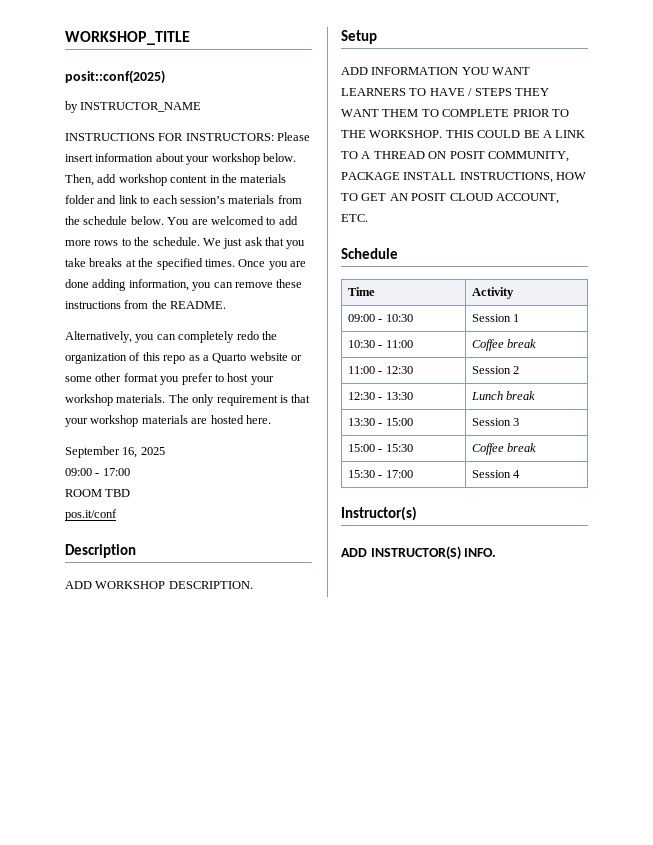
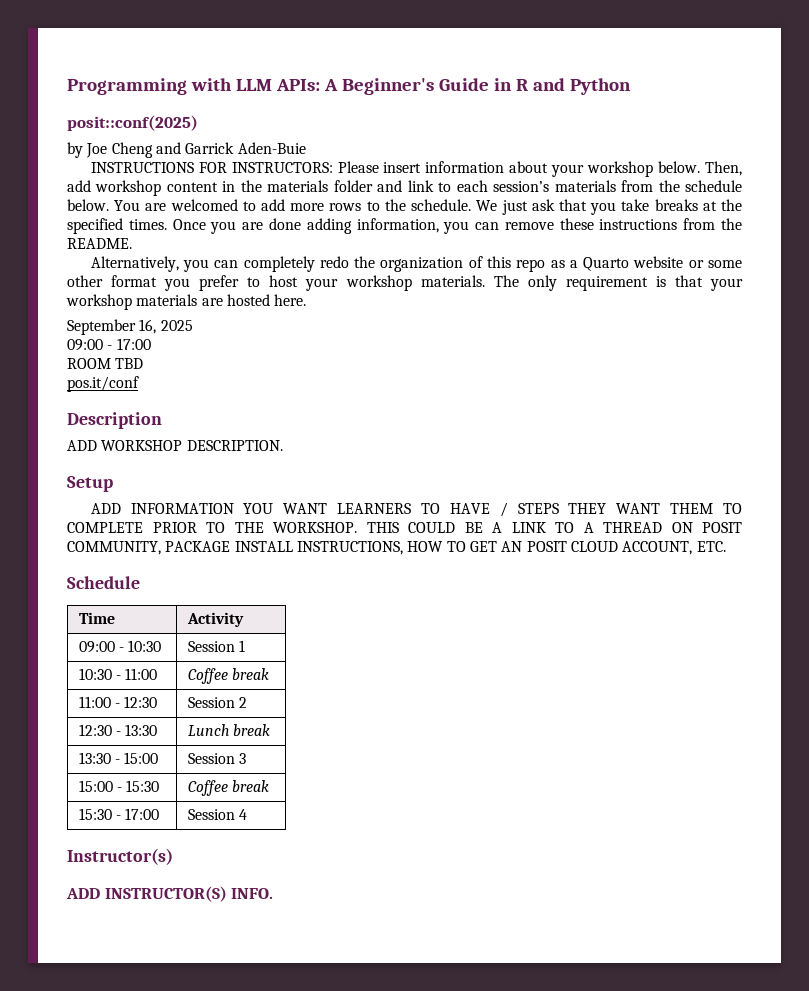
[65,31,190,45] [65,70,165,84] [65,101,202,113] WORKSHOP_TITLE // posit::conf(2025) // by INSTRUCTOR_NAME -> [67,78,631,95] [67,115,198,131] [67,142,306,158] Programming with LLM APIs: A Beginner's Guide in R and Python // posit::conf(2025) // by Joe Cheng and Garrick Aden-Buie

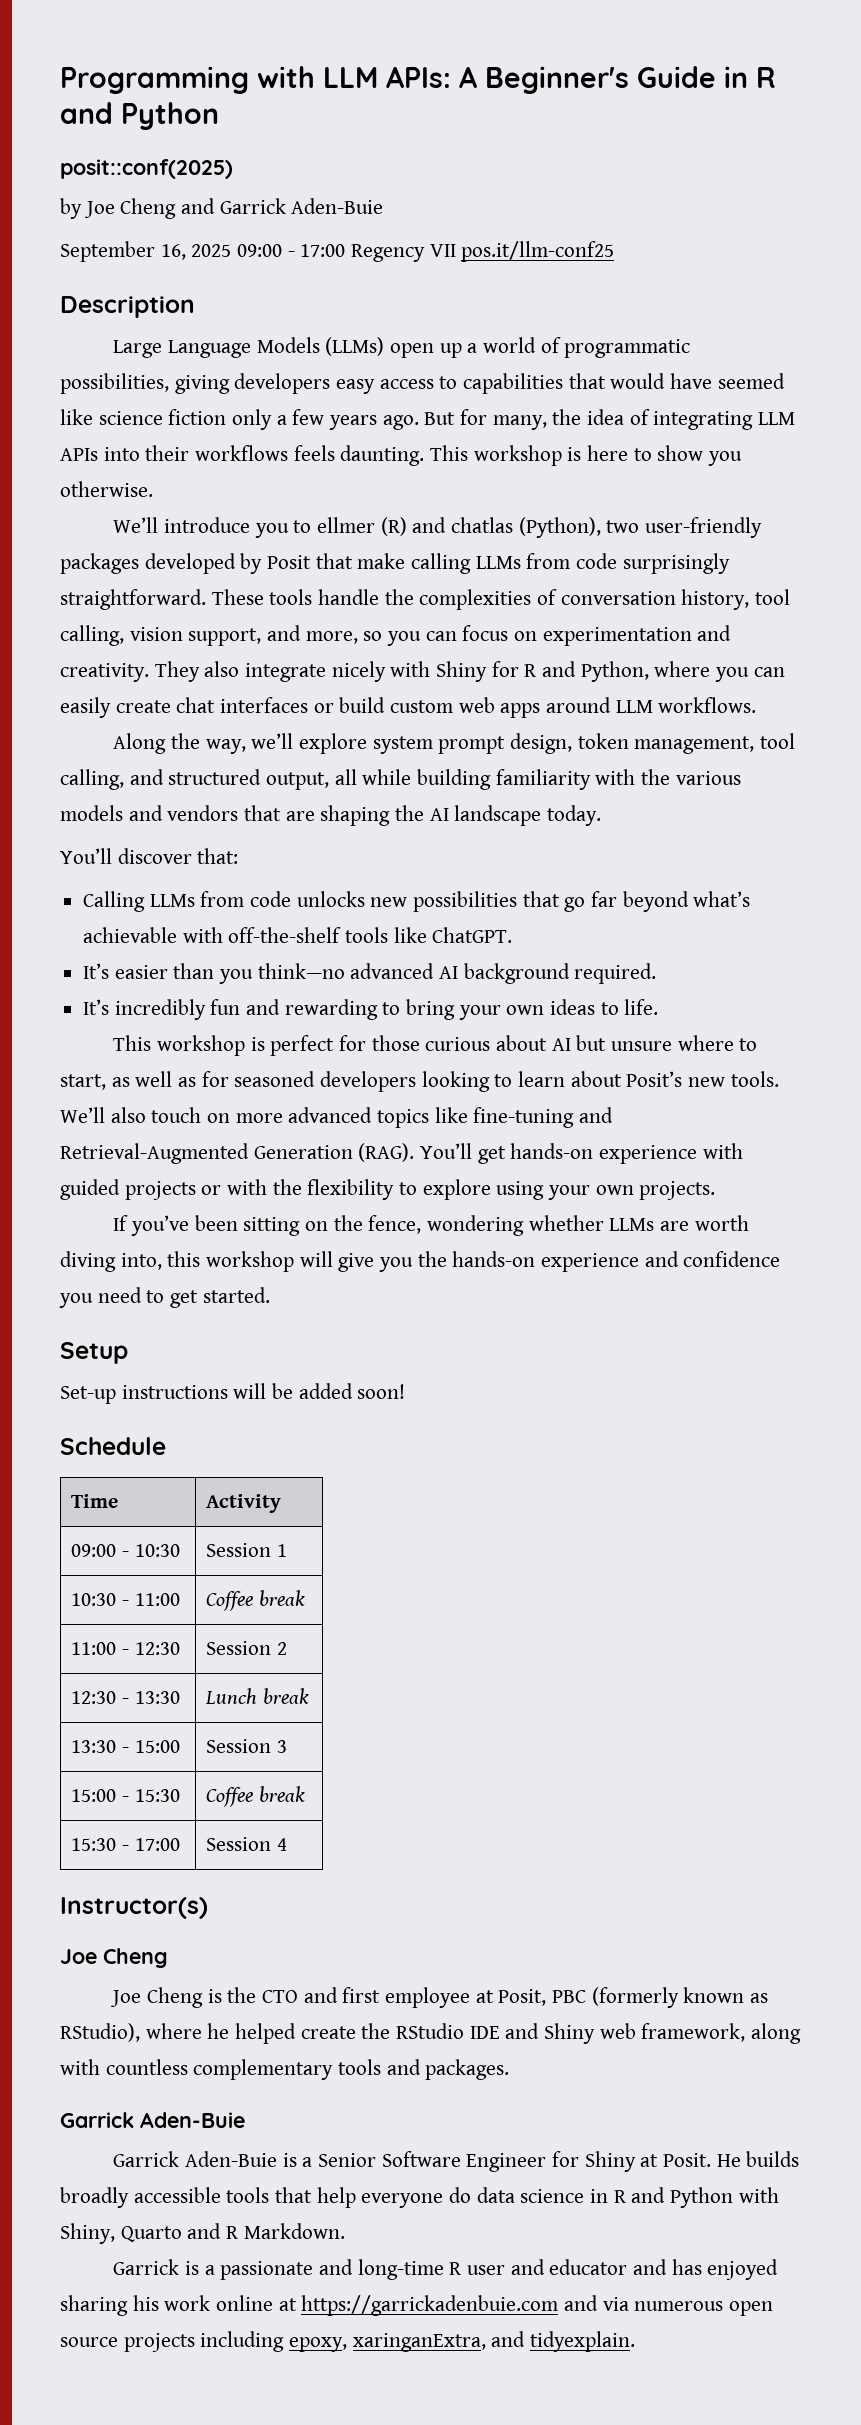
[90,161,742,177] [67,180,743,196] [67,199,743,215] [67,218,743,234] [67,238,132,249] [90,256,742,272] [67,275,743,291] [66,294,307,310] // INSTRUCTIONS FOR INSTRUCTORS: Please insert information about your workshop below. Then, add workshop content in the materials folder and link to each session’s materials from the schedule below. You are welcomed to add more rows to the schedule. We just ask that you take breaks at the specified times. Once you are done adding information, you can remove these instructions from the README. // Alternatively, you can completely redo the organization of this repo as a Quarto website or some other format you prefer to host your workshop materials. The only requirement is that your workshop materials are hosted here. -> (384, 206) none
(193, 325) // -> (232, 250) none
[67,358,144,369] [67,376,139,392] [67,412,162,429] [67,440,283,451] [67,476,113,492] [90,502,742,517] [67,522,742,533] [67,541,726,555] // ROOM TBD // pos.it/conf // Description // ADD WORKSHOP DESCRIPTION. // Setup // ADD INFORMATION YOU WANT LEARNERS TO HAVE / STEPS THEY WANT THEM TO COMPLETE PRIOR TO THE WORKSHOP. THIS COULD BE A LINK TO A THREAD ON POSIT COMMUNITY, PACKAGE INSTALL INSTRUCTIONS, HOW TO GET AN POSIT CLOUD ACCOUNT, ETC. -> [351,241,615,262] [60,296,195,318] [113,337,691,358] [60,373,785,394] [60,409,796,430] [60,445,743,466] [60,481,153,497] [113,517,763,538] [60,553,730,574] [60,589,791,610] [60,625,732,646] [60,661,785,682] [60,697,757,718] [113,733,796,754] [60,769,741,790] [60,805,602,826] [60,848,239,864] [83,891,751,912] [83,927,513,943] [83,963,657,984] [83,999,659,1020] [113,1035,758,1056] [60,1071,779,1092] [60,1107,614,1128] [60,1143,743,1164] [60,1179,716,1200] [113,1215,749,1236] [60,1251,781,1272] [59,1287,270,1308] [60,1342,128,1364] [60,1383,406,1404] Regency VII pos.it/llm-conf25 // Description // Large Language Models (LLMs) open up a world of programmatic possibilities, giving developers easy access to capabilities that would have seemed like science fiction only a few years ago. But for many, the idea of integrating LLM APIs into their workflows feels daunting. This workshop is here to show you otherwise. // We’ll introduce you to ellmer (R) and chatlas (Python), two user-friendly packages developed by Posit that make calling LLMs from code surprisingly straightforward. These tools handle the complexities of conversation history, tool calling, vision support, and more, so you can focus on experimentation and creativity. They also integrate nicely with Shiny for R and Python, where you can easily create chat interfaces or build custom web apps around LLM workflows. // Along the way, we’ll explore system prompt design, token management, tool calling, and structured output, all while building familiarity with the various models and vendors that are shaping the AI landscape today. // You’ll discover that: // Calling LLMs from code unlocks new possibilities that go far beyond what’s achievable with off-the-shelf tools like ChatGPT. // It’s easier than you think—no advanced AI background required. // It’s incredibly fun and rewarding to bring your own ideas to life. // This workshop is perfect for those curious about AI but unsure where to start, as well as for seasoned developers looking to learn about Posit’s new tools. We’ll also touch on more advanced topics like fine-tuning and Retrieval-Augmented Generation (RAG). You’ll get hands-on experience with guided projects or with the flexibility to explore using your own projects. // If you’ve been sitting on the fence, wondering whether LLMs are worth diving into, this workshop will give you the hands-on experience and confidence you need to get started. // Setup // Set-up instructions will be added soon!
[66,886,274,902] ADD INSTRUCTOR(S) INFO. -> [60,1948,168,1968] [110,1987,769,2008] [60,2023,802,2044] [60,2059,510,2080] [60,2112,245,2128] [113,2151,800,2172] [60,2187,779,2208] [60,2223,345,2244] [113,2259,779,2280] [60,2295,774,2316] [60,2331,636,2352] Joe Cheng // Joe Cheng is the CTO and first employee at Posit, PBC (formerly known as RStudio), where he helped create the RStudio IDE and Shiny web framework, along with countless complementary tools and packages. // Garrick Aden-Buie // Garrick Aden-Buie is a Senior Software Engineer for Shiny at Posit. He builds broadly accessible tools that help everyone do data science in R and Python with Shiny, Quarto and R Markdown. // Garrick is a passionate and long-time R user and educator and has enjoyed sharing his work online at https://garrickadenbuie.com and via numerous open source projects including epoxy, xaringanExtra, and tidyexplain.

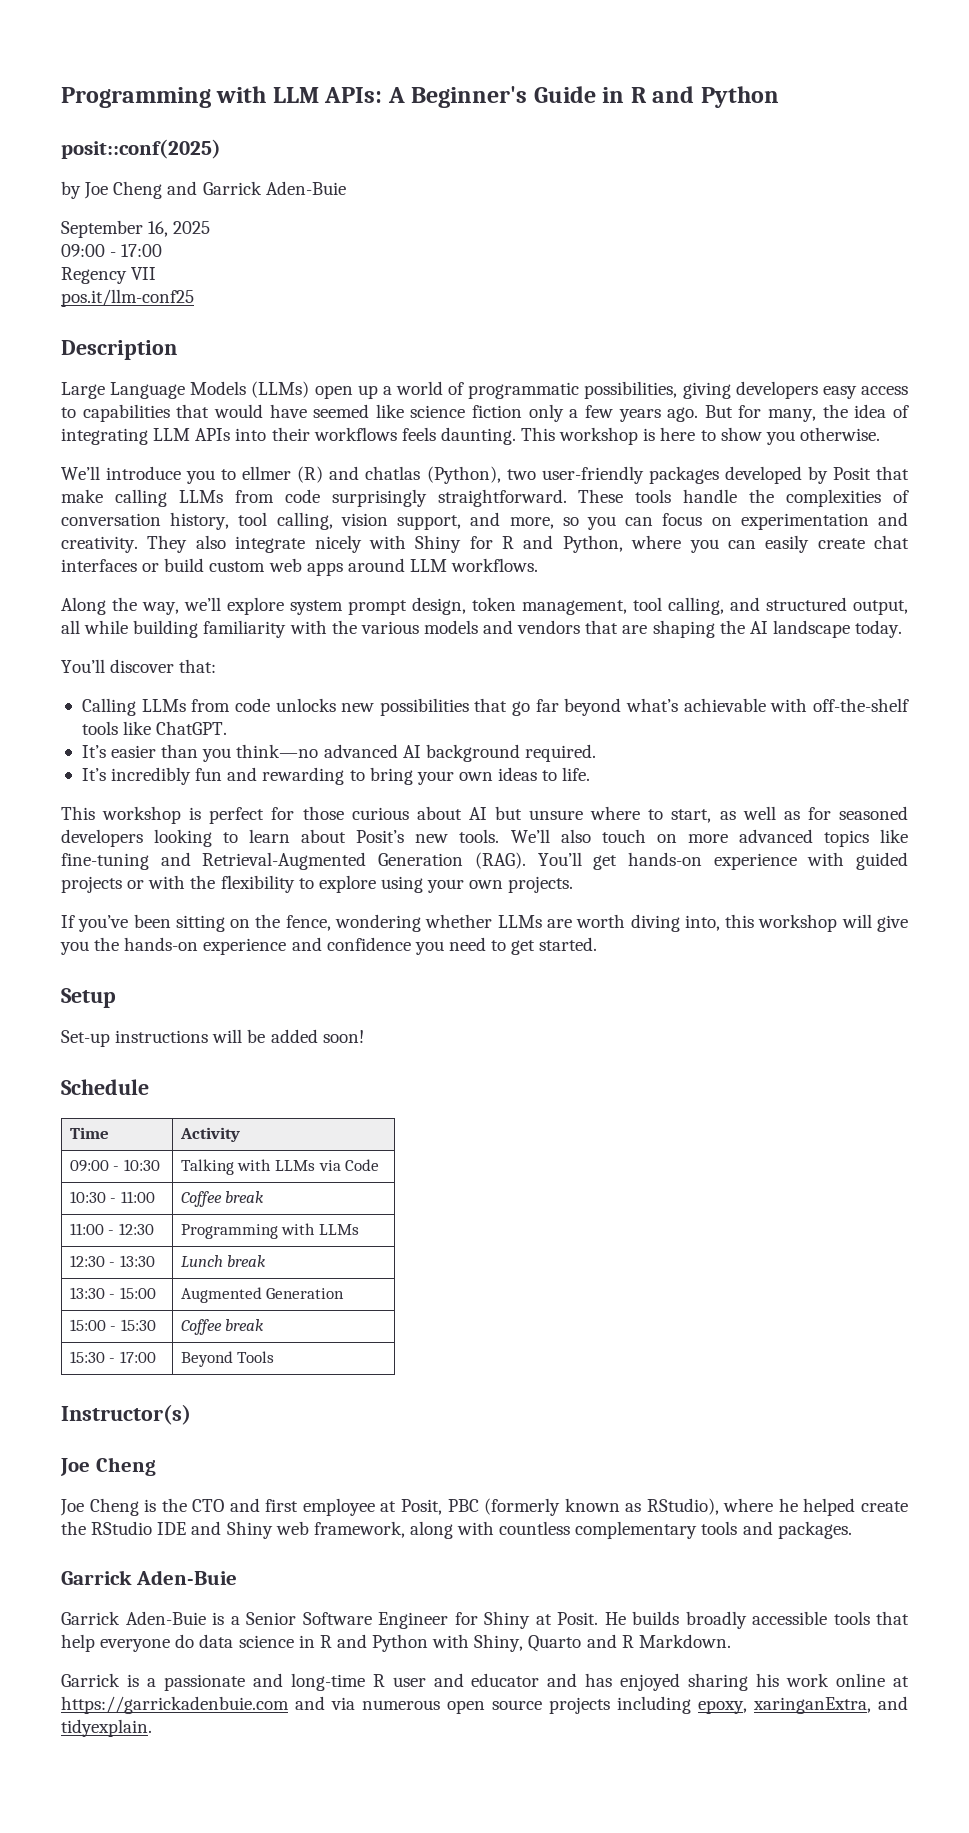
(232, 250) none -> (211, 227) //
(346, 250) none -> (163, 250) //
(456, 250) none -> (157, 273) //
[206,1543,287,1557] Session 1 -> [180,1159,380,1175] Talking with LLMs via Code
[206,1641,287,1655] Session 2 -> [180,1223,359,1239] Programming with LLMs
[206,1739,287,1753] Session 3 -> [180,1287,345,1303] Augmented Generation
[206,1837,287,1851] Session 4 -> [180,1351,275,1367] Beyond Tools

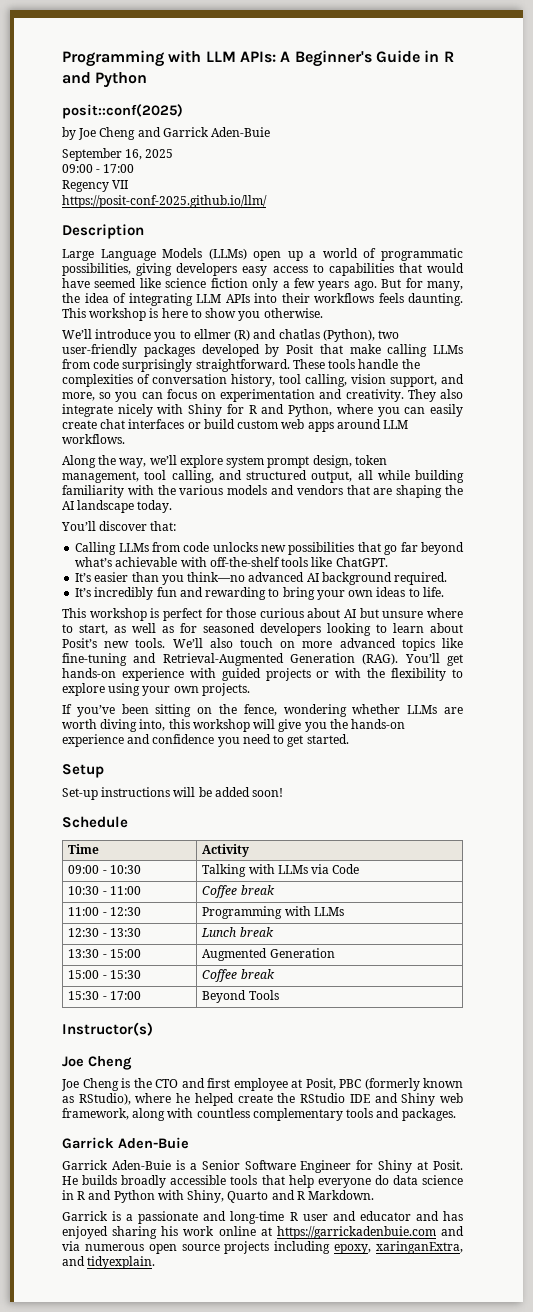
[61,289,194,307] pos.it/llm-conf25 -> [62,195,267,208] https://posit-conf-2025.github.io/llm/

